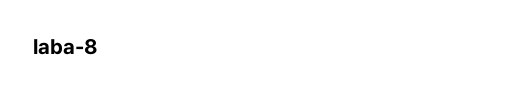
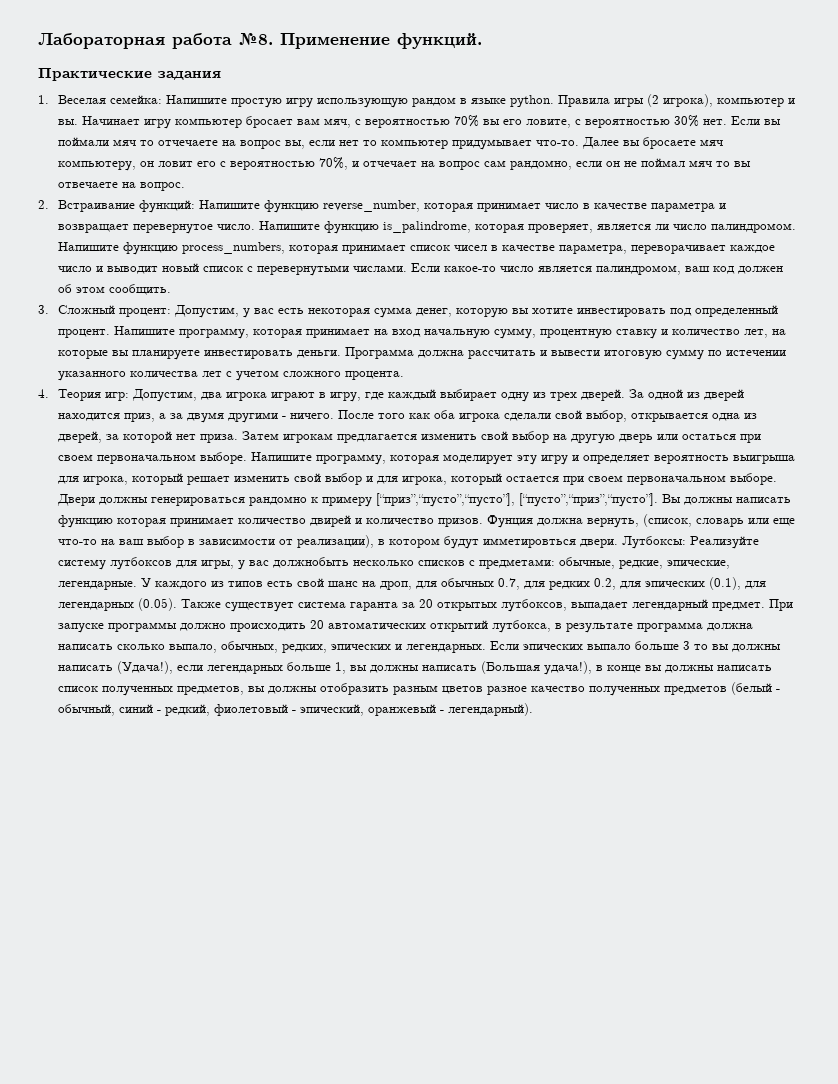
[33,38,98,55] laba-8 -> [38,33,482,49] [38,68,221,81] [38,94,795,108] [57,115,781,129] [57,137,723,150] [57,157,751,171] [57,182,185,191] [38,200,726,213] [57,221,796,234] [57,242,775,255] [57,263,783,276] [57,284,171,295] [38,305,778,318] [57,326,786,339] [57,347,786,360] [57,370,404,381] [38,389,744,402] [57,410,757,423] [57,431,761,444] [57,452,795,465] [57,473,777,485] [56,493,791,507] [57,514,795,528] [57,535,759,549] [57,557,730,570] [57,577,766,590] [57,598,793,612] [57,620,753,633] [57,641,781,653] [57,661,772,675] [57,682,780,696] [57,703,533,716] Лабораторная работа №8. Применение функций. // Практические задания // 1. Веселая семейка: Напишите простую игру использующую рандом в языке python. Правила игры (2 игрока), компьютер и вы. Начинает игру компьютер бросает вам мяч, с вероятностью 70% вы его ловите, с вероятностью 30% нет. Если вы поймали мяч то отчечаете на вопрос вы, если нет то компьютер придумывает что-то. Далее вы бросаете мяч компьютеру, он ловит его с вероятностью 70%, и отчечает на вопрос сам рандомно, если он не поймал мяч то вы отвечаете на вопрос. // 2. Встраивание функций: Напишите функцию reverse_number, которая принимает число в качестве параметра и возвращает перевернутое число. Напишите функцию is_palindrome, которая проверяет, является ли число палиндромом. Напишите функцию process_numbers, которая принимает список чисел в качестве параметра, переворачивает каждое число и выводит новый список с перевернутыми числами. Если какое-то число является палиндромом, ваш код должен об этом сообщить. // 3. Сложный процент: Допустим, у вас есть некоторая сумма денег, которую вы хотите инвестировать под определенный процент. Напишите программу, которая принимает на вход начальную сумму, процентную ставку и количество лет, на которые вы планируете инвестировать деньги. Программа должна рассчитать и вывести итоговую сумму по истечении указанного количества лет с учетом сложного процента. // 4. Теория игр: Допустим, два игрока играют в игру, где каждый выбирает одну из трех дверей. За одной из дверей находится приз, а за двумя другими - ничего. После того как оба игрока сделали свой выбор, открывается одна из дверей, за которой нет приза. Затем игрокам предлагается изменить свой выбор на другую дверь или остаться при своем первоначальном выборе. Напишите программу, которая моделирует эту игру и определяет вероятность выигрыша для игрока, который решает изменить свой выбор и для игрока, который остается при своем первоначальном выборе. Двери должны генерироваться рандомно к примеру [“приз”,“пусто”,“пусто”], [“пусто”,“приз”,“пусто”]. Вы должны написать функцию которая принимает количество двирей и количество призов. Фунция должна вернуть, (список, словарь или еще что-то на ваш выбор в зависимости от реализации), в котором будут имметировться двери. Лутбоксы: Реализуйте систему лутбоксов для игры, у вас должнобыть несколько списков с предметами: обычные, редкие, эпические, легендарные. У каждого из типов есть свой шанс на дроп, для обычных 0.7, для редких 0.2, для эпических (0.1), для легендарных (0.05). Также существует система гаранта за 20 открытых лутбоксов, выпадает легендарный предмет. При запуске программы должно происходить 20 автоматических открытий лутбокса, в результате программа должна написать сколько выпало, обычных, редких, эпических и легендарных. Если эпических выпало больше 3 то вы должны написать (Удача!), если легендарных больше 1, вы должны написать (Большая удача!), в конце вы должны написать список полученных предметов, вы должны отобразить разным цветов разное качество полученных предметов (белый - обычный, синий - редкий, фиолетовый - эпический, оранжевый - легендарный).

